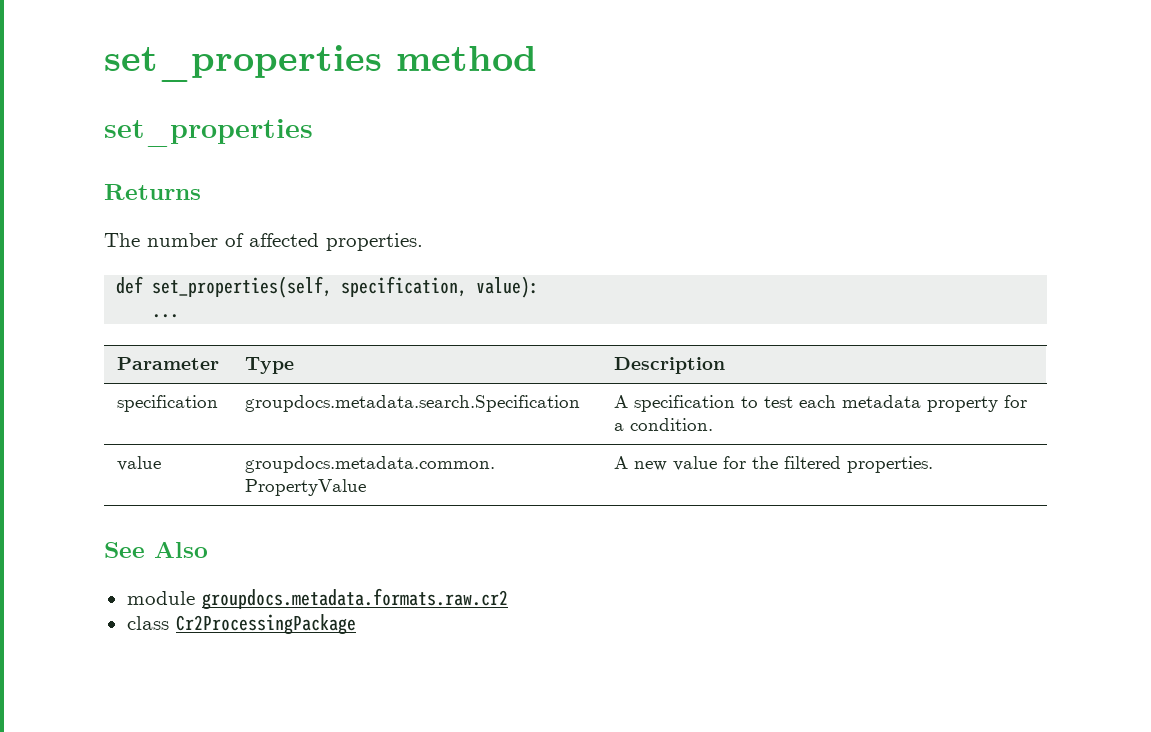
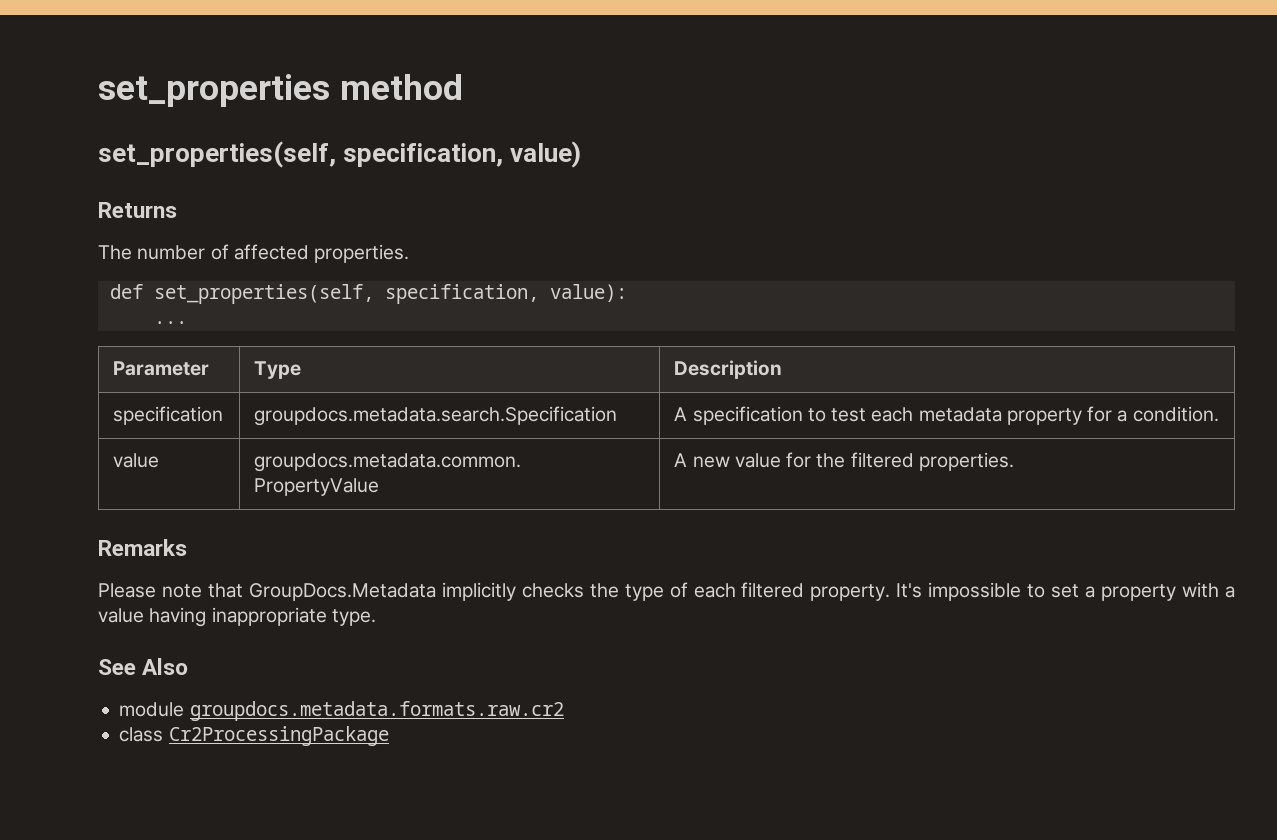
[104,119,313,147] set_properties -> [98,141,582,168] set_properties(self, specification, value)
(933, 464) none -> [98,539,187,556] [98,582,1235,601] [98,607,376,627] // Remarks // Please note that GroupDocs.Metadata implicitly checks the type of each filtered property. It's impossible to set a property with a value having inappropriate type.

